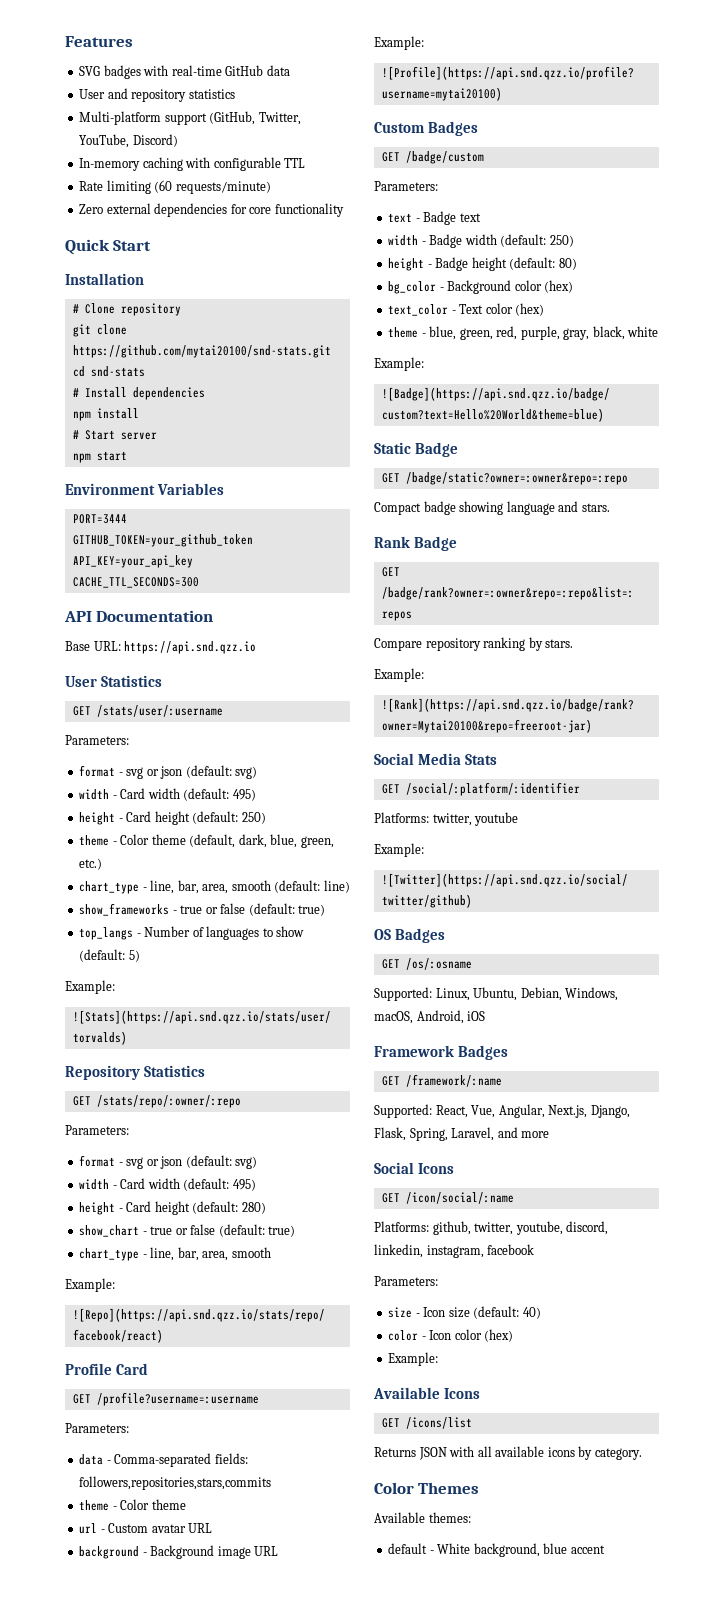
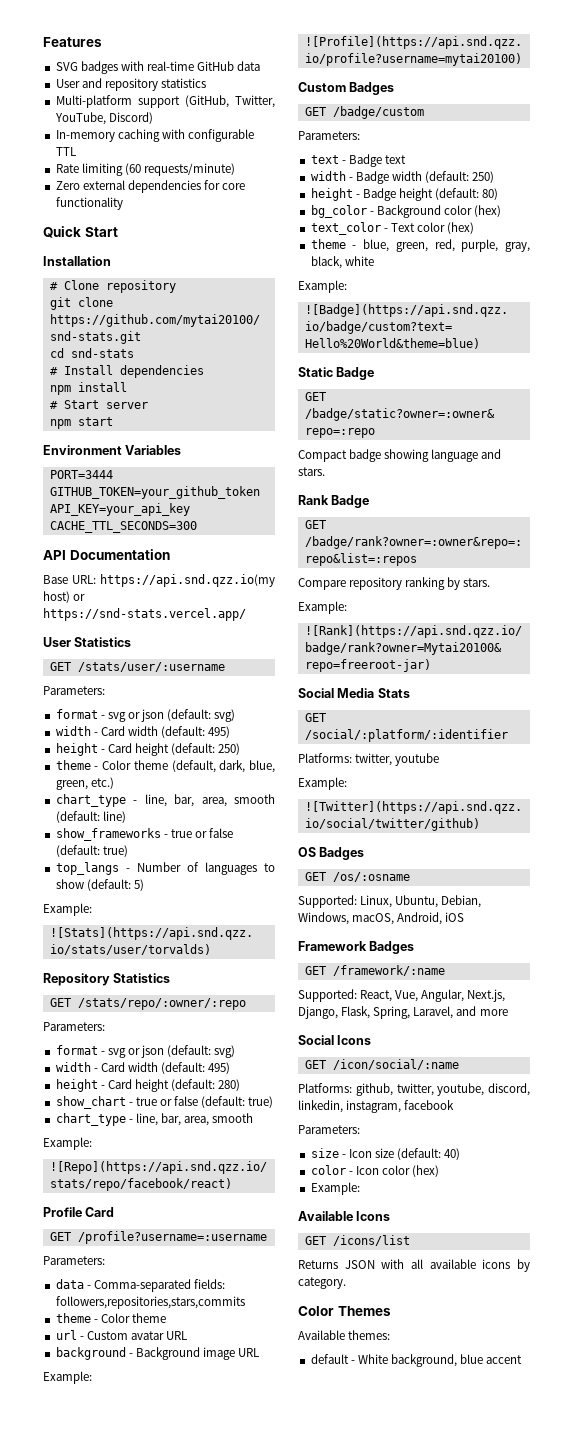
[124,641,257,654] https://api.snd.qzz.io -> [100,574,275,587] [43,591,86,603] [43,608,246,621] https://api.snd.qzz.io(my host) or https://snd-stats.vercel.app/

